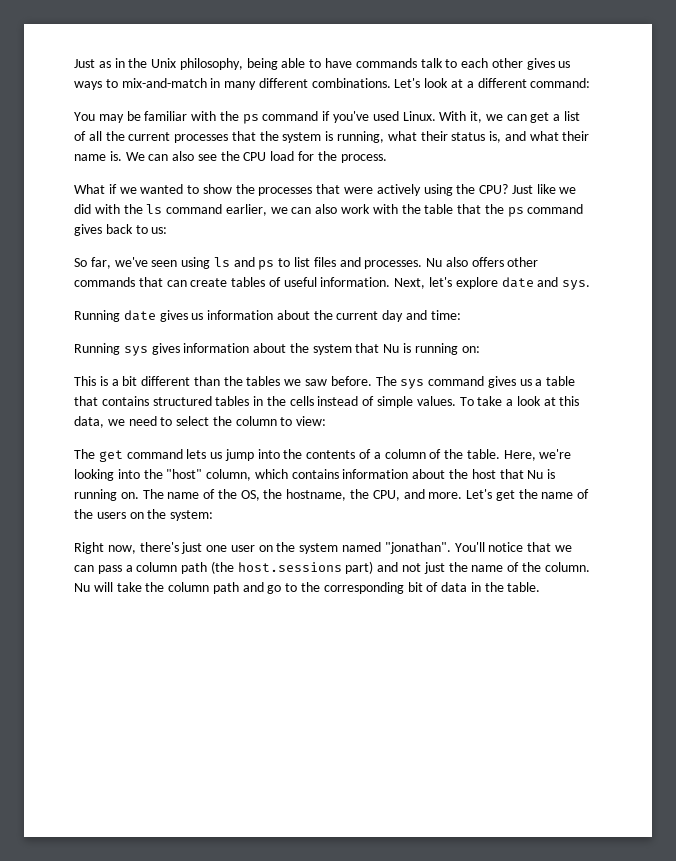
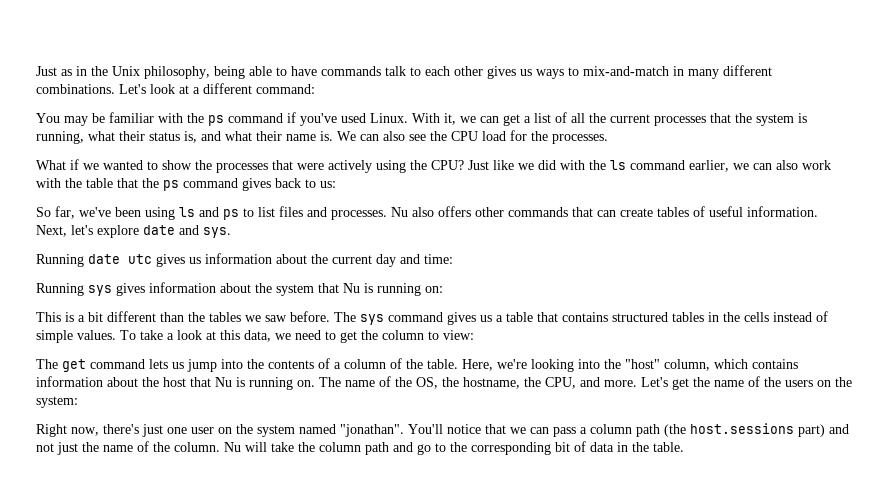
[340,154,387,163] process. -> [552,134,608,144] processes.
[151,260,178,267] seen -> [115,207,141,217] been
(156, 315) none -> [128,254,152,264] utc
[176,416,210,426] select -> [340,331,357,343] get

